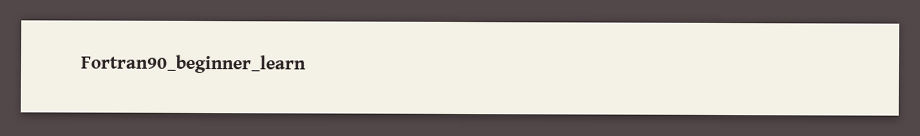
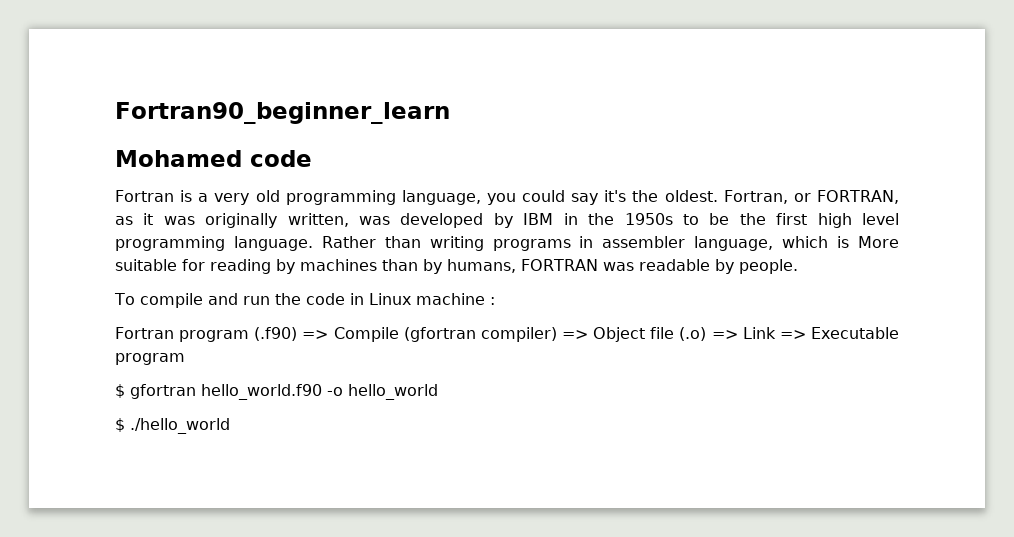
(307, 64) none -> [115,150,312,167] [115,190,900,205] [115,213,899,228] [115,236,899,251] [115,259,798,274] [114,293,495,308] [115,327,899,342] [115,353,185,365] [115,384,438,400] [115,418,230,434] // Mohamed code // Fortran is a very old programming language, you could say it's the oldest. Fortran, or FORTRAN, as it was originally written, was developed by IBM in the 1950s to be the first high level programming language. Rather than writing programs in assembler language, which is More suitable for reading by machines than by humans, FORTRAN was readable by people. // To compile and run the code in Linux machine : // Fortran program (.f90) => Compile (gfortran compiler) => Object file (.o) => Link => Executable program // $ gfortran hello_world.f90 -o hello_world // $ ./hello_world

